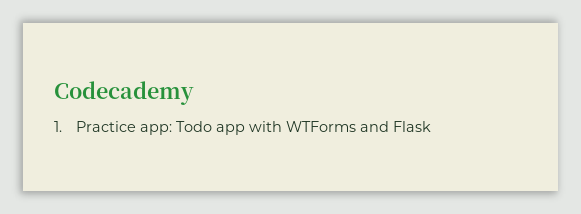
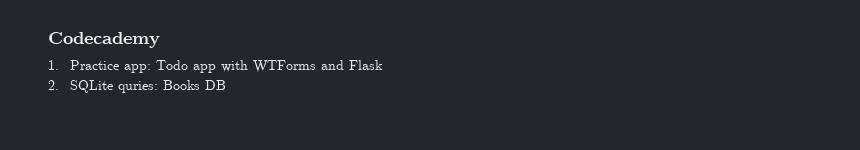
(432, 126) none -> [48,80,227,93] // 2. SQLite quries: Books DB

